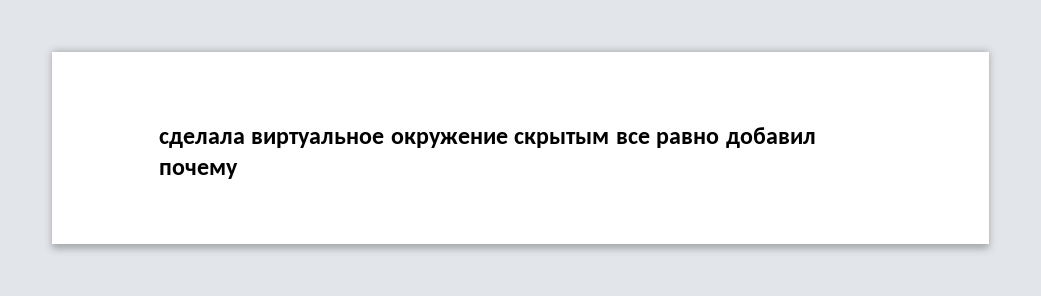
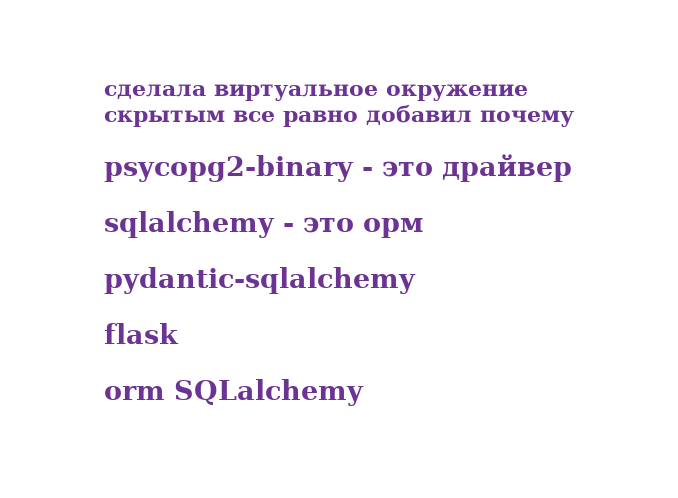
(238, 171) none -> [104,154,572,182] [104,211,423,238] [104,267,416,294] [104,323,179,344] [104,379,364,406] // psycopg2-binary - это драйвер // sqlalchemy - это орм // pydantic-sqlalchemy // flask // orm SQLalchemy

